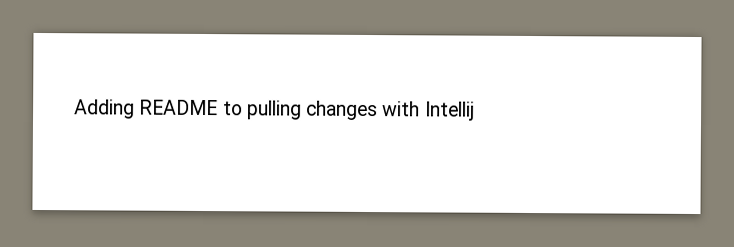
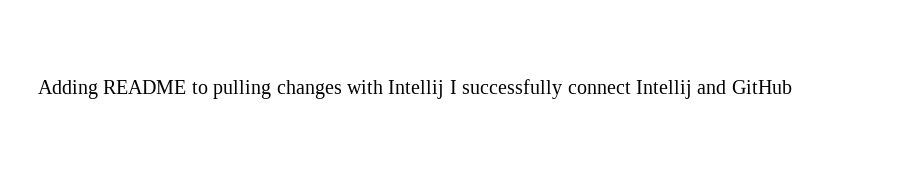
(475, 111) none -> [449,79,792,99] I successfully connect Intellij and GitHub

